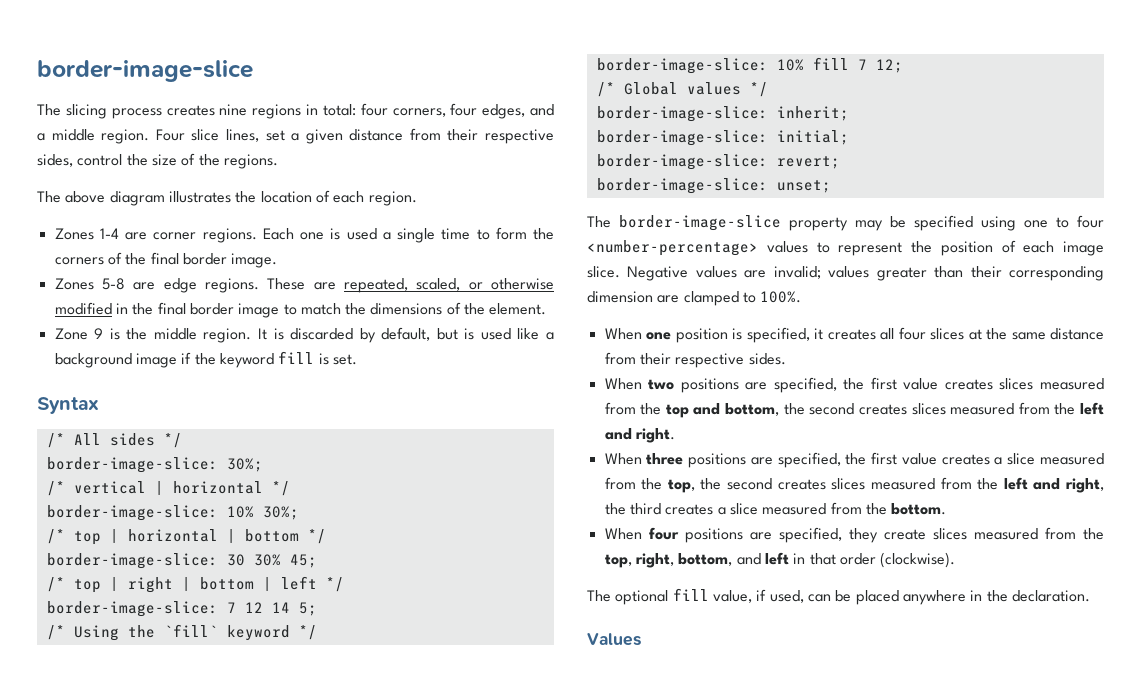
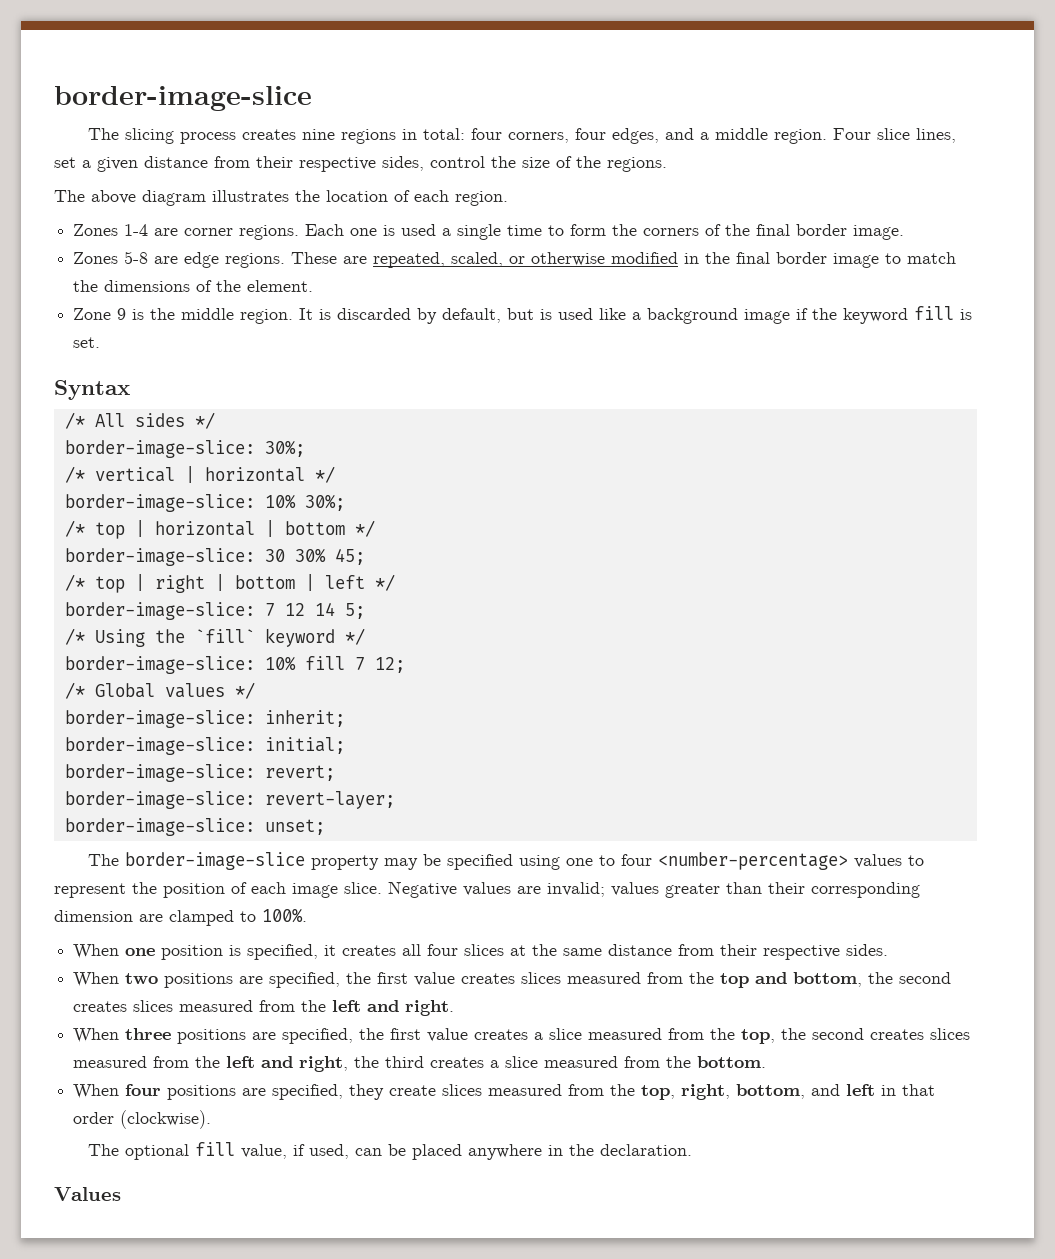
(840, 162) none -> [64,791,395,809] // border-image-slice: revert-layer;

